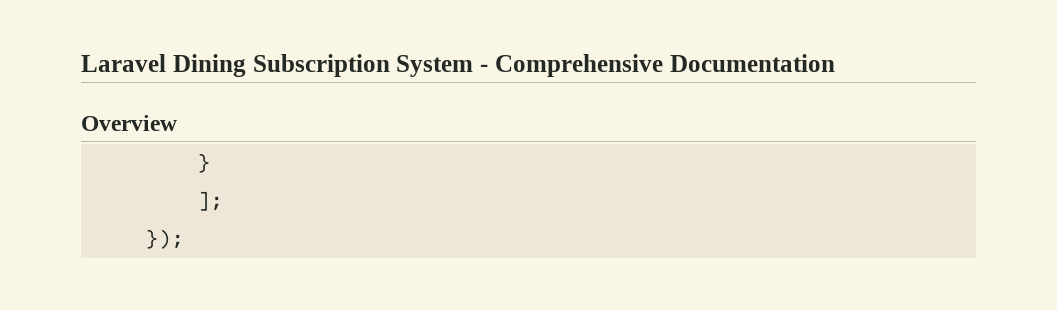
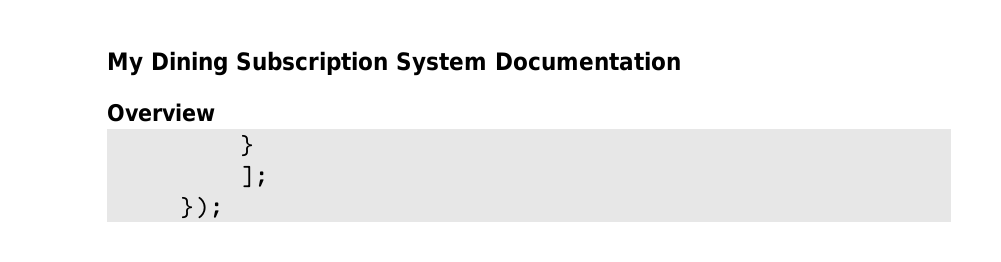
[81,54,166,72] Laravel -> [107,52,143,76] My
[480,54,663,77] - Comprehensive -> (487, 64) none

